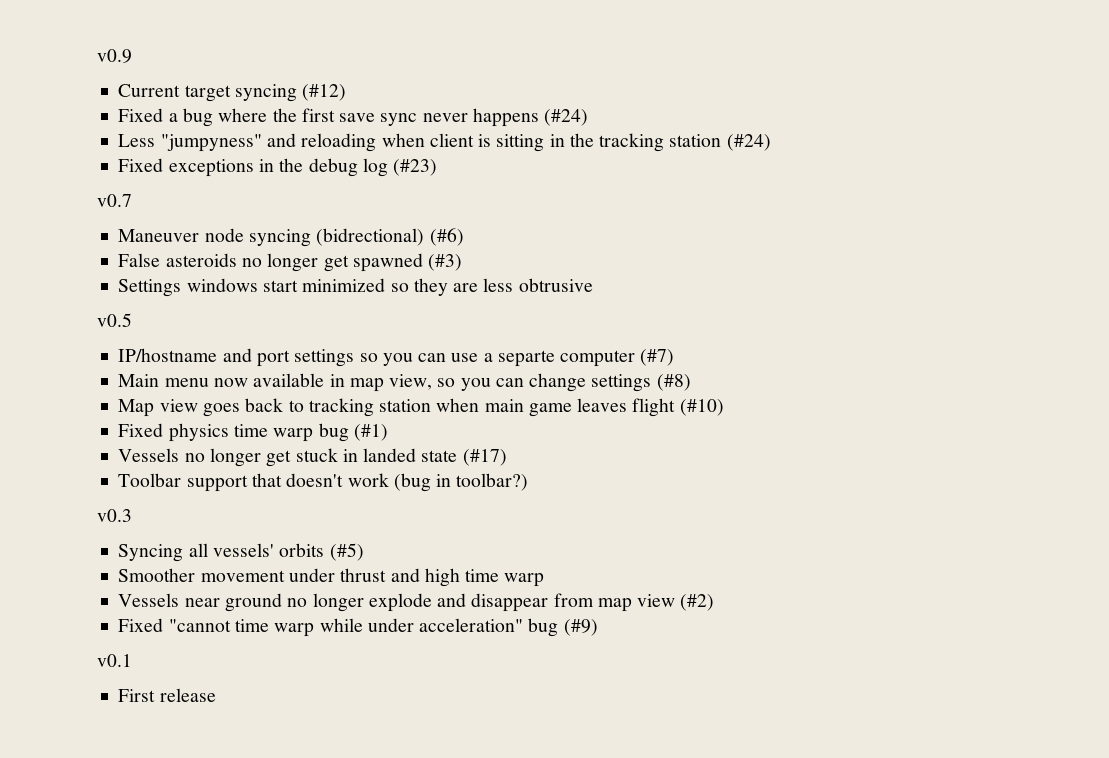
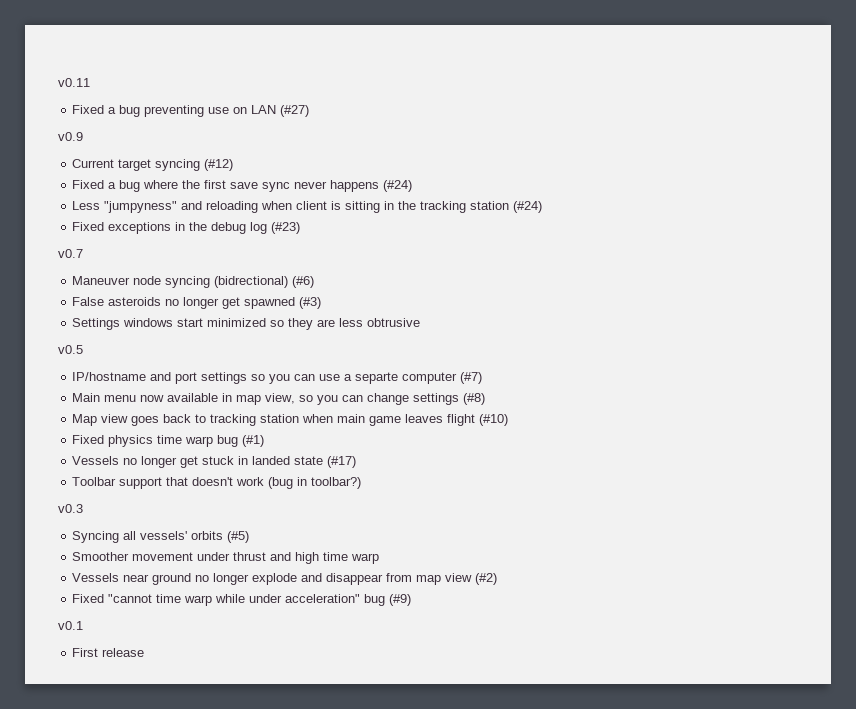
(97, 56) none -> [58,78,90,87] [72,105,310,117] v0.11 // Fixed a bug preventing use on LAN (#27) //

